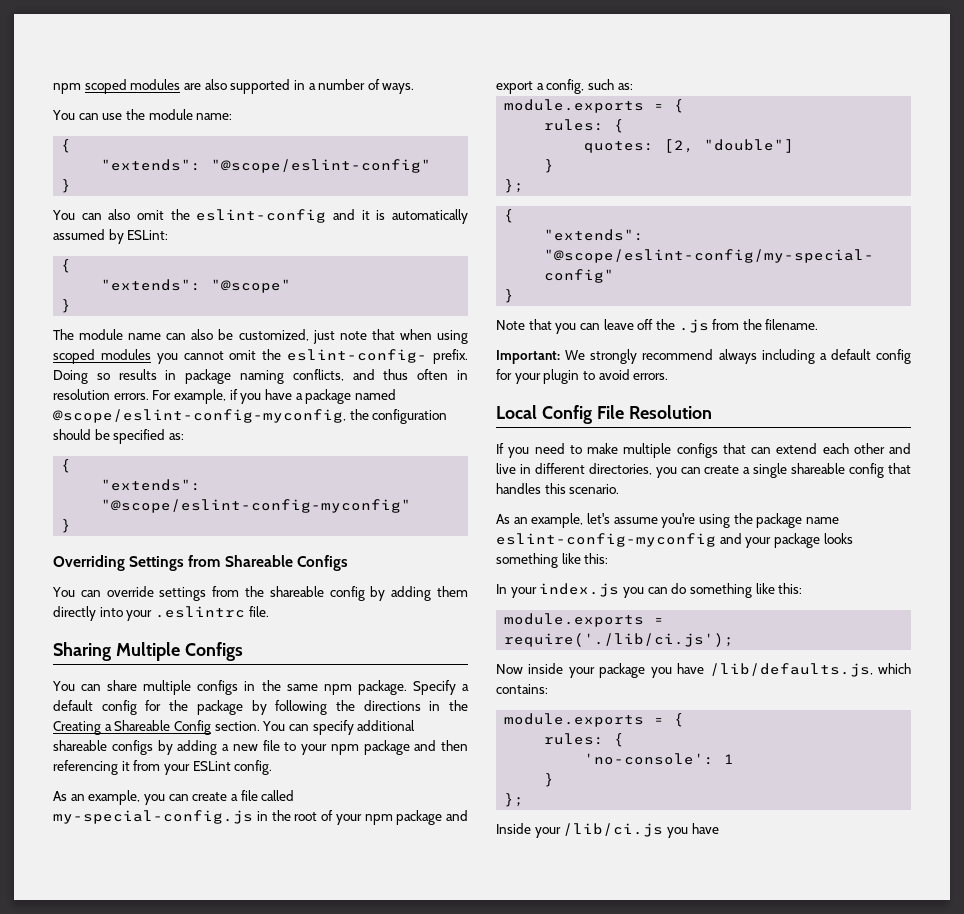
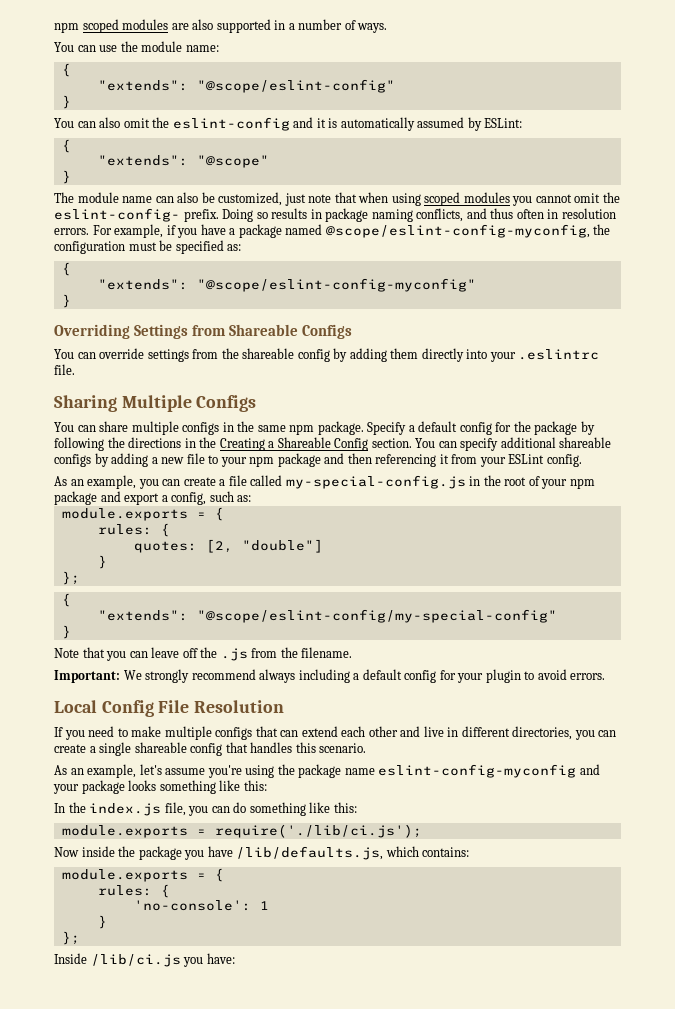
[53,429,91,440] should -> [128,242,157,251] must
[510,583,620,598] your index.js -> [68,802,186,816] the index.js file,
[568,667,595,678] your -> [118,846,136,857] the
[534,827,561,838] your -> (87, 958) none
[691,823,719,834] have -> [206,953,235,964] have:

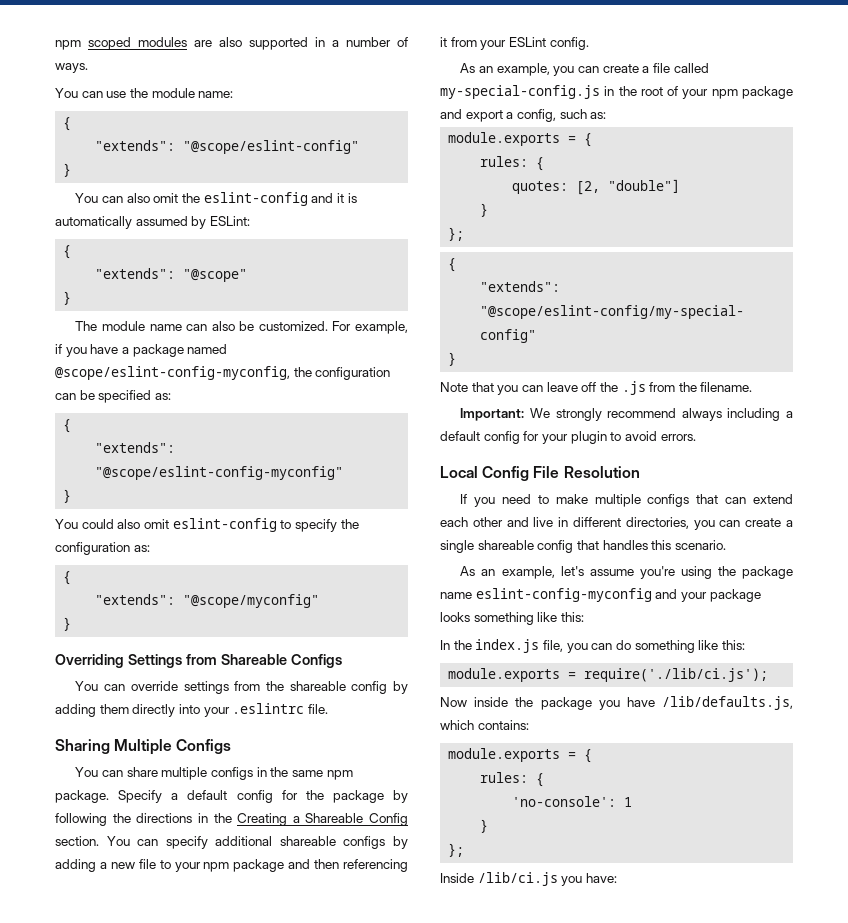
[218,192,620,206] [54,208,616,222] [54,228,89,235] customized, just note that when using scoped modules you cannot omit the eslint-config- prefix. Doing so results in package naming conflicts, and thus often in resolution errors. -> [258,321,328,331] customized.
[128,242,157,251] must -> [55,393,76,400] can
(71, 301) none -> [55,518,359,532] [55,542,150,555] [63,571,72,585] [95,594,320,608] [63,617,72,631] // You could also omit eslint-config to specify the configuration as: // { // "extends": "@scope/myconfig" // }

